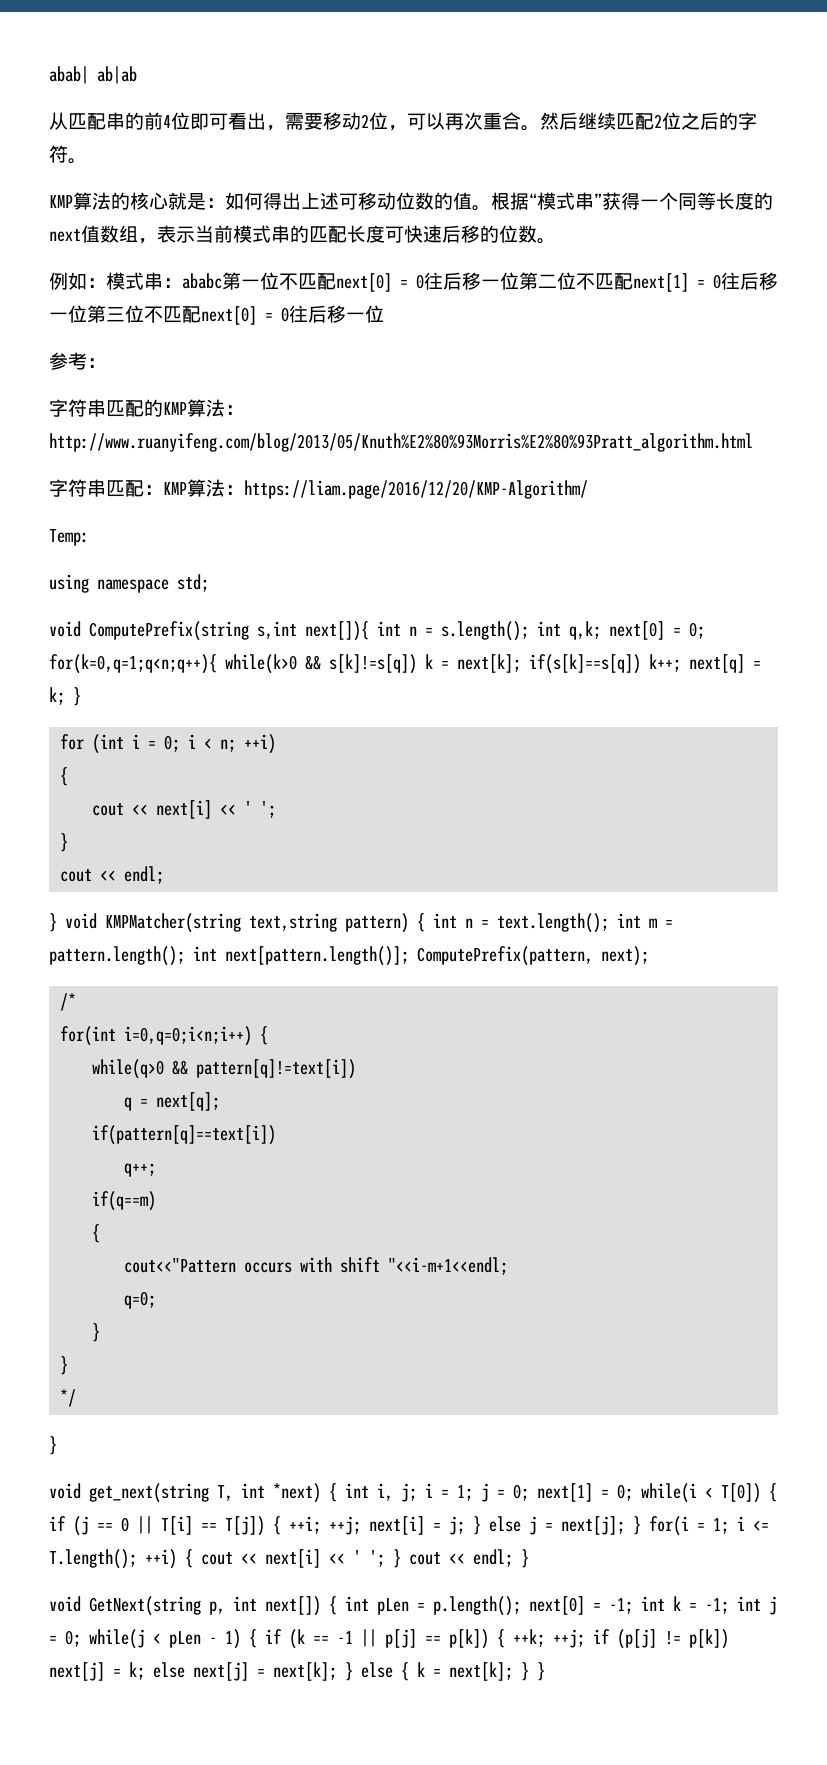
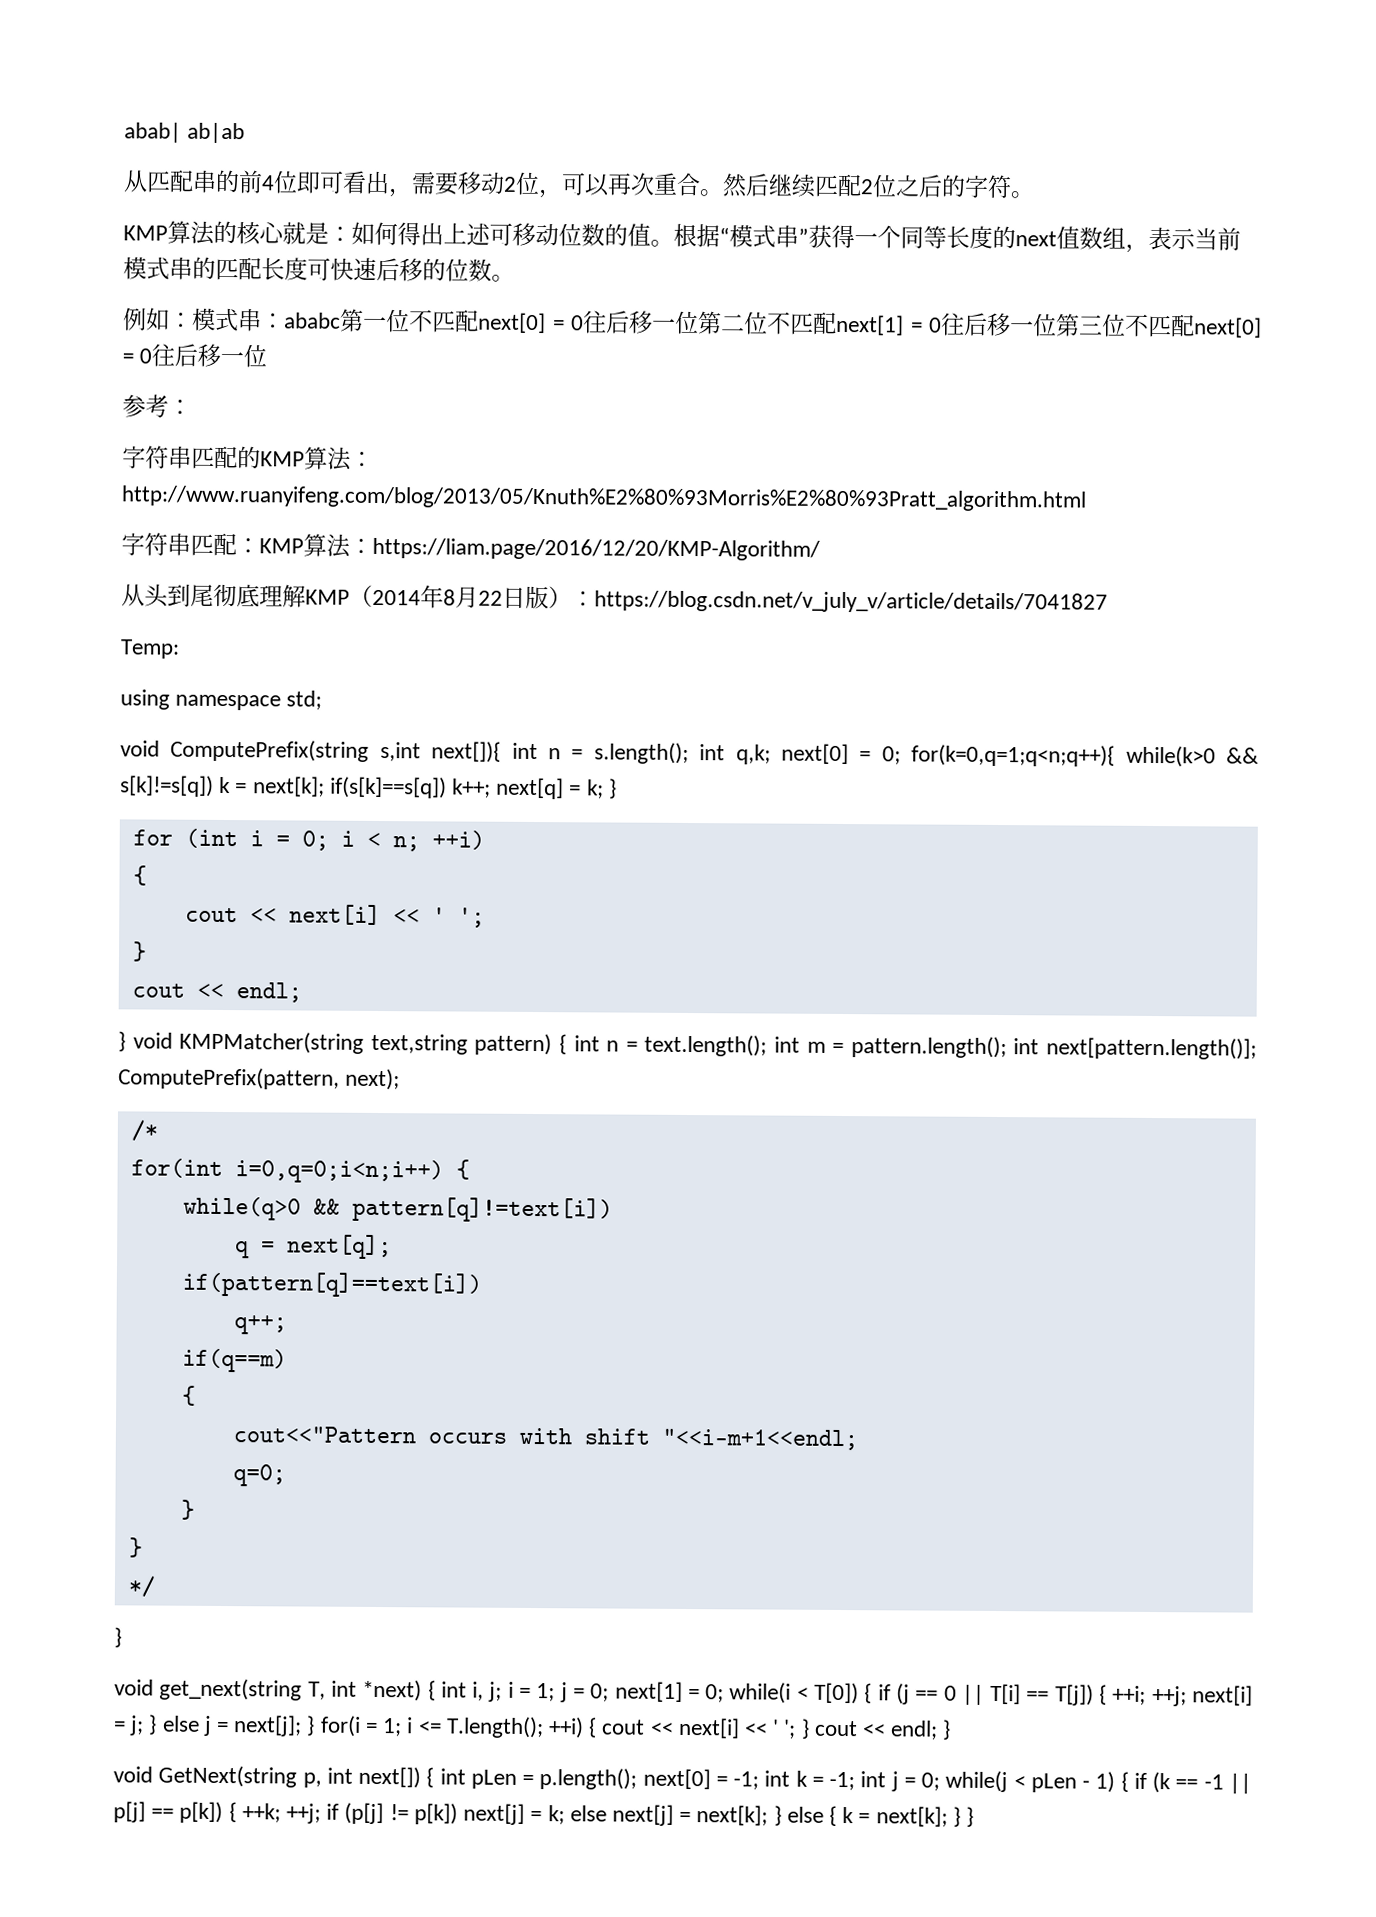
(588, 489) none -> [121,583,1108,614] // 从头到尾彻底理解KMP（2014年8月22日版）：https://blog.csdn.net/v_july_v/article/details/7041827

